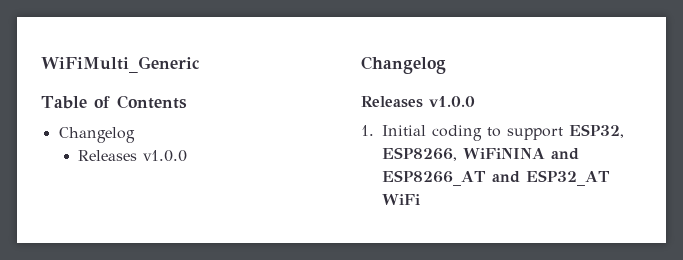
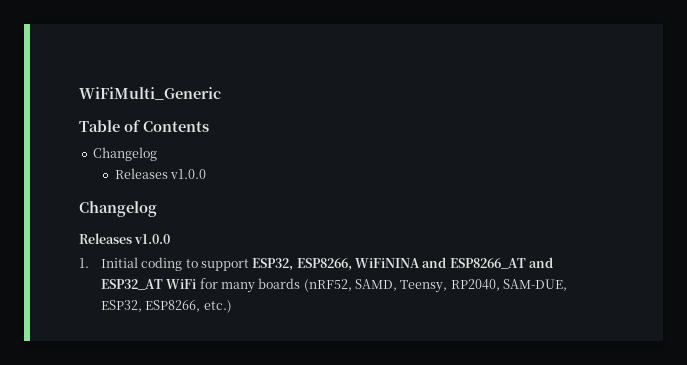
(420, 199) none -> [199,278,568,293] [100,300,232,313] for many boards (nRF52, SAMD, Teensy, RP2040, SAM-DUE, ESP32, ESP8266, etc.)

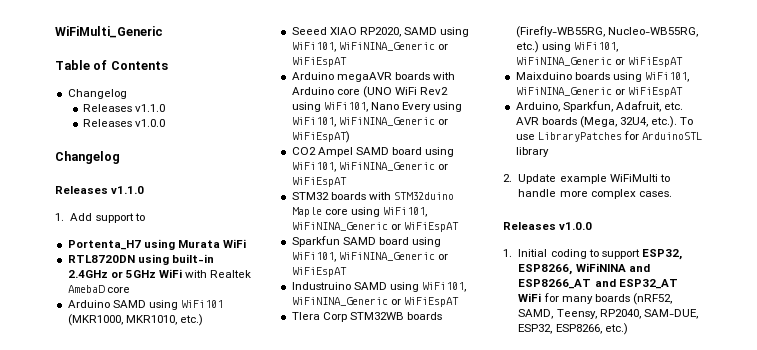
(157, 154) none -> [83,104,166,112] // Releases v1.1.0
(157, 209) none -> [55,186,145,194] [55,213,145,223] [67,239,246,250] [67,254,214,265] [67,269,252,278] [67,285,130,293] [67,300,223,310] [67,314,203,326] [291,27,470,37] [291,42,448,52] [291,57,347,67] [291,72,455,82] [291,86,449,98] [291,102,463,112] [291,117,448,127] [291,131,350,143] [291,147,455,157] [291,162,448,172] [291,177,347,187] [291,192,454,200] [291,207,427,217] [291,222,459,232] [291,236,441,247] [291,252,448,262] [291,267,347,277] [291,282,466,292] [291,297,459,307] [291,312,442,322] [515,26,698,38] [515,41,618,53] [515,57,683,67] [515,72,689,82] [515,87,683,97] [515,101,683,112] [515,116,694,128] [515,131,702,142] [515,147,549,157] [503,174,670,184] [518,189,672,199] // Releases v1.1.0 // 1. Add support to // Portenta_H7 using Murata WiFi // RTL8720DN using built-in 2.4GHz or 5GHz WiFi with Realtek AmebaD core // Arduino SAMD using WiFi101 (MKR1000, MKR1010, etc.) // Seeed XIAO RP2020, SAMD using WiFi101, WiFiNINA_Generic or WiFiEspAT // Arduino megaAVR boards with Arduino core (UNO WiFi Rev2 using WiFi101, Nano Every using WiFi101, WiFiNINA_Generic or WiFiEspAT) // CO2 Ampel SAMD board using WiFi101, WiFiNINA_Generic or WiFiEspAT // STM32 boards with STM32duino Maple core using WiFi101, WiFiNINA_Generic or WiFiEspAT // Sparkfun SAMD board using WiFi101, WiFiNINA_Generic or WiFiEspAT // Industruino SAMD using WiFi101, WiFiNINA_Generic or WiFiEspAT // Tlera Corp STM32WB boards (Firefly-WB55RG, Nucleo-WB55RG, etc.) using WiFi101, WiFiNINA_Generic or WiFiEspAT // Maixduino boards using WiFi101, WiFiNINA_Generic or WiFiEspAT // Arduino, Sparkfun, Adafruit, etc. AVR boards (Mega, 32U4, etc.). To use LibraryPatches for ArduinoSTL library // 2. Update example WiFiMulti to handle more complex cases.

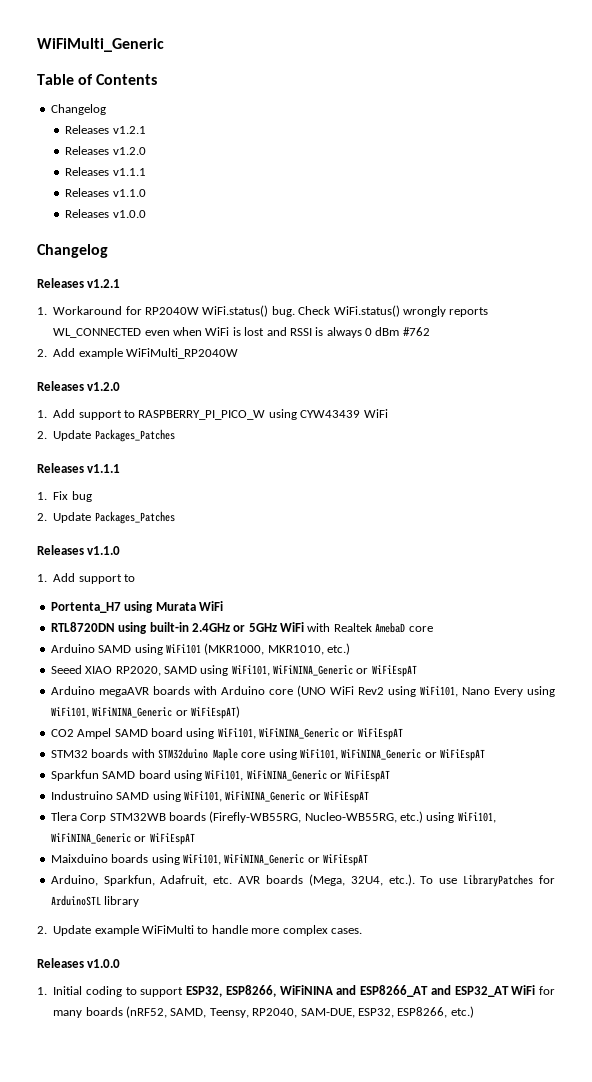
(127, 94) none -> [65,125,146,134] [65,146,146,155] [65,167,146,176] // Releases v1.2.1 // Releases v1.2.0 // Releases v1.1.1
(120, 157) none -> [37,278,121,288] [37,305,489,317] [53,327,430,338] [37,348,238,359] [37,381,121,391] [37,409,388,420] [37,429,175,442] [37,463,121,473] [37,491,92,502] [37,511,175,524] // Releases v1.2.1 // 1. Workaround for RP2040W WiFi.status() bug. Check WiFi.status() wrongly reports WL_CONNECTED even when WiFi is lost and RSSI is always 0 dBm #762 // 2. Add example WiFiMulti_RP2040W // Releases v1.2.0 // 1. Add support to RASPBERRY_PI_PICO_W using CYW43439 WiFi // 2. Update Packages_Patches // Releases v1.1.1 // 1. Fix bug // 2. Update Packages_Patches

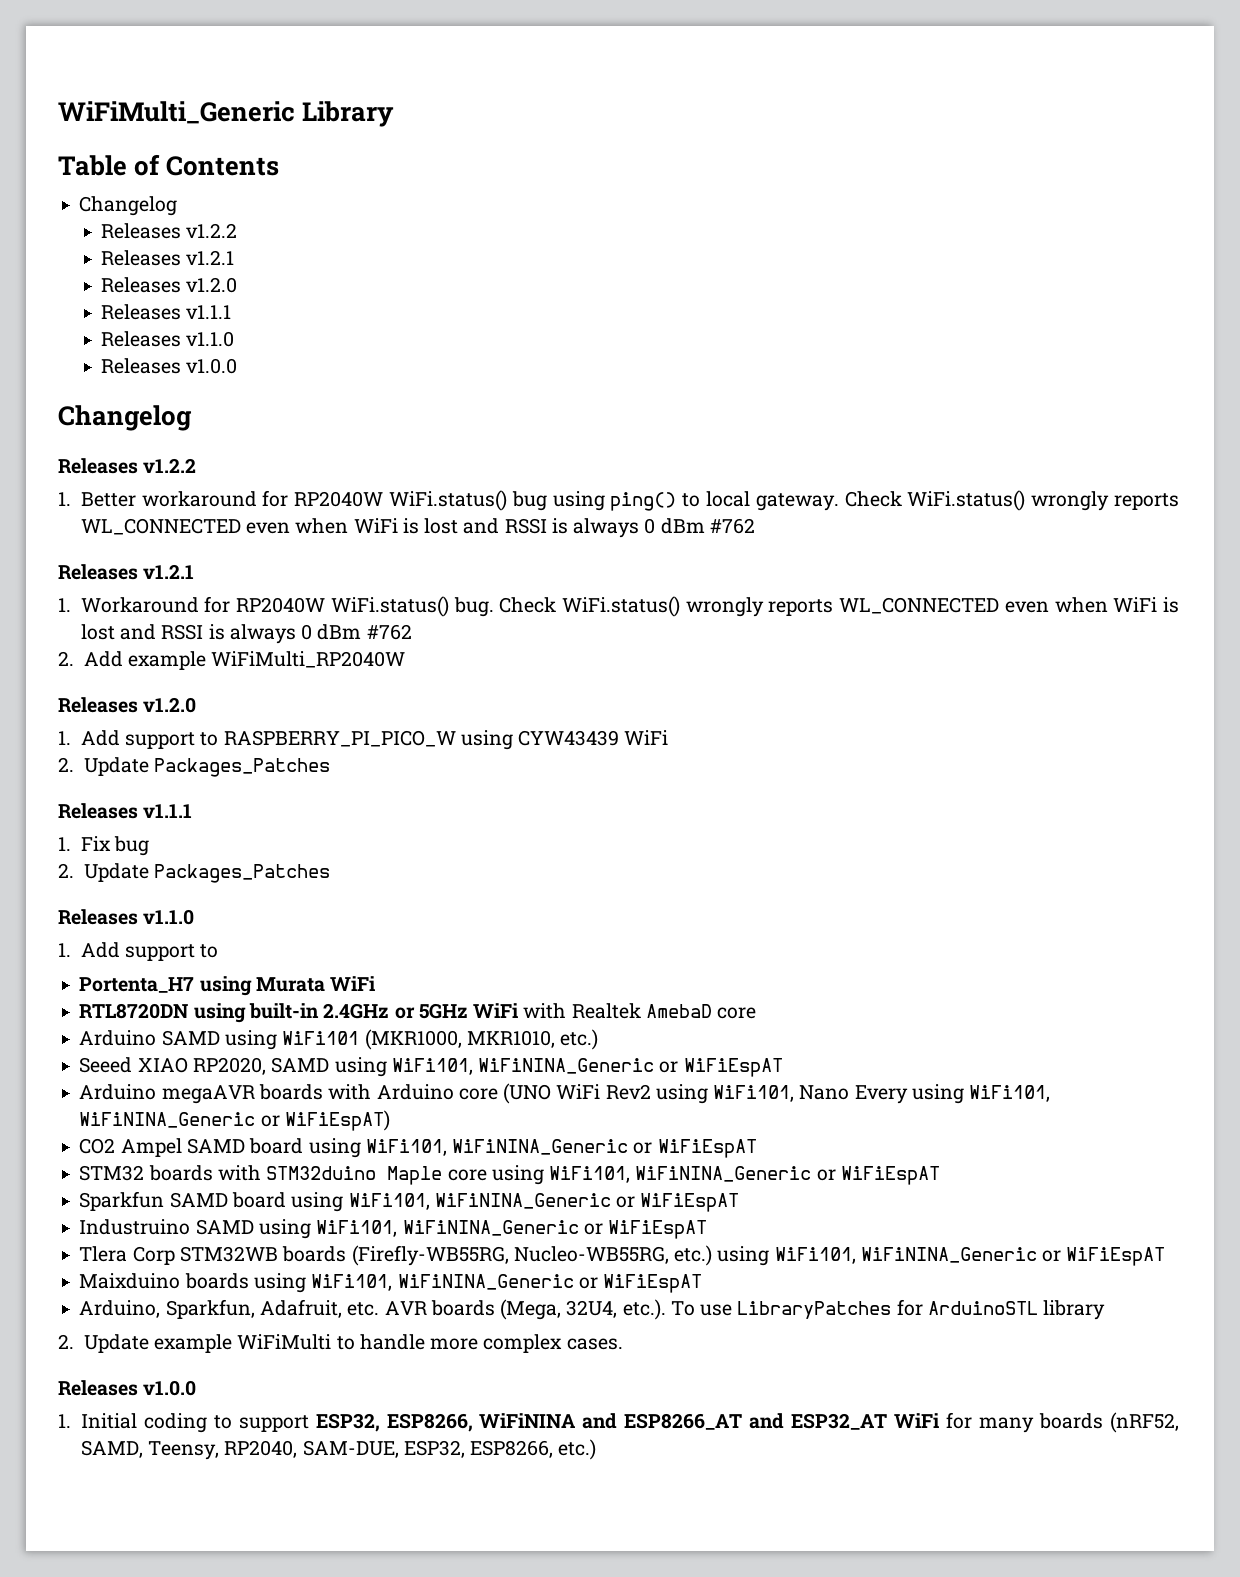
(164, 45) none -> [302,101,395,127] Library
(106, 109) none -> [101,223,238,239] // Releases v1.2.2
(108, 251) none -> [58,458,197,474] [58,490,1180,511] [80,518,755,538] // Releases v1.2.2 // 1. Better workaround for RP2040W WiFi.status() bug using ping() to local gateway. Check WiFi.status() wrongly reports WL_CONNECTED even when WiFi is lost and RSSI is always 0 dBm #762

